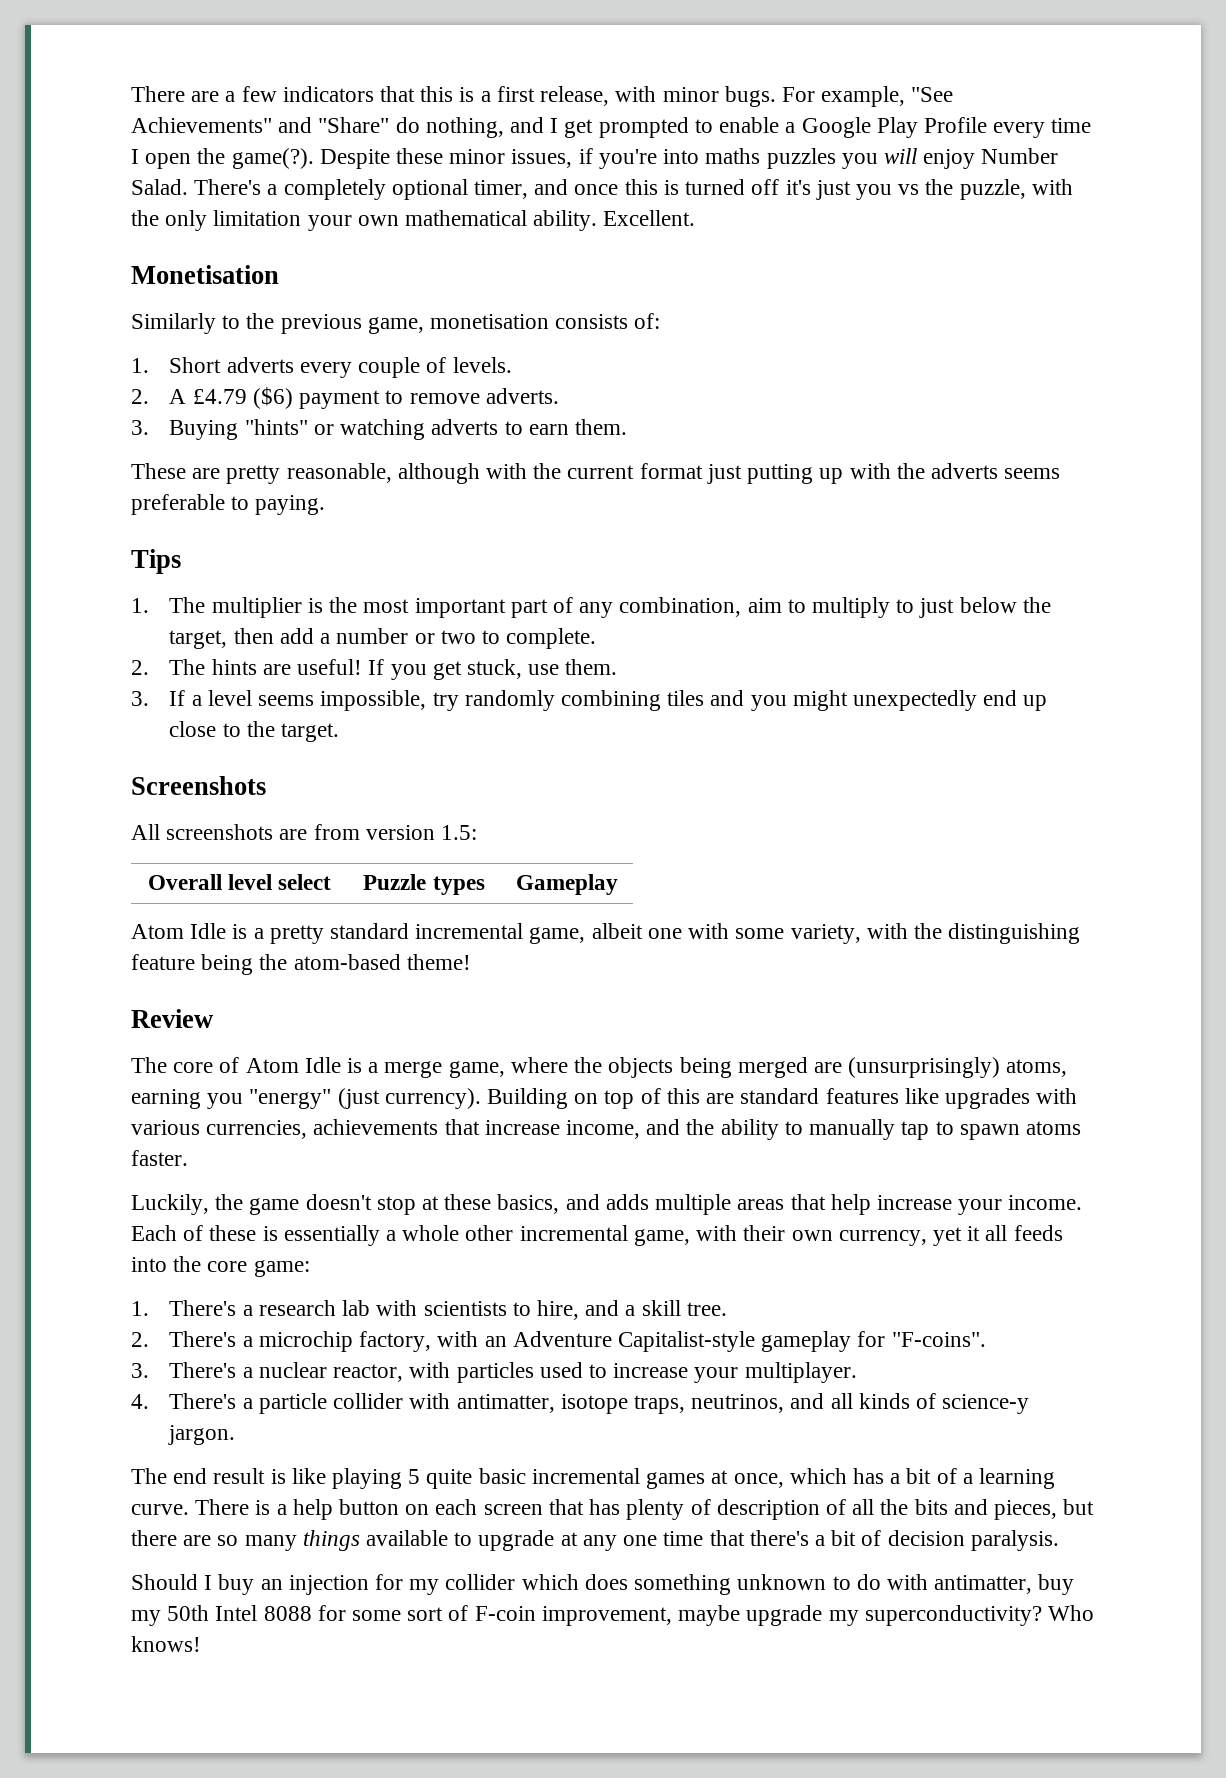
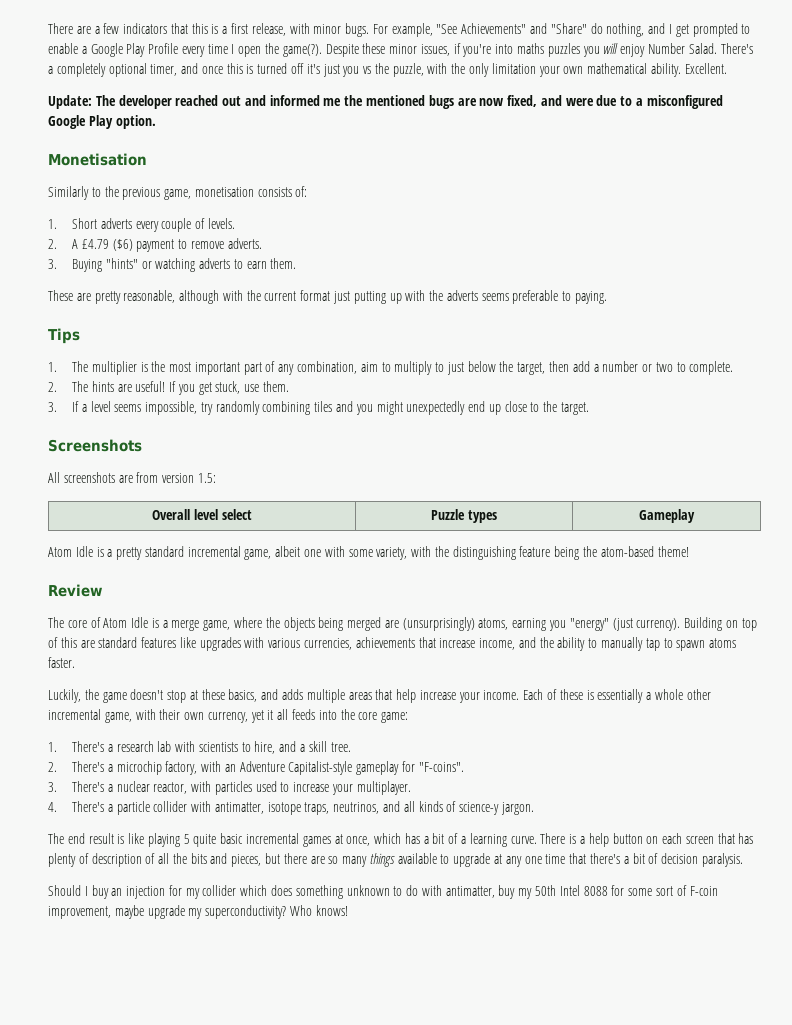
(696, 218) none -> [48,95,723,109] [48,115,156,129] // Update: The developer reached out and informed me the mentioned bugs are now fixed, and were due to a misconfigured Google Play option.

